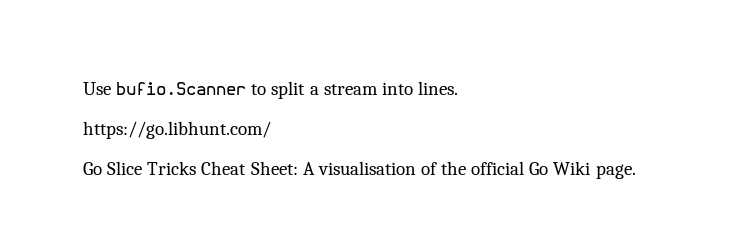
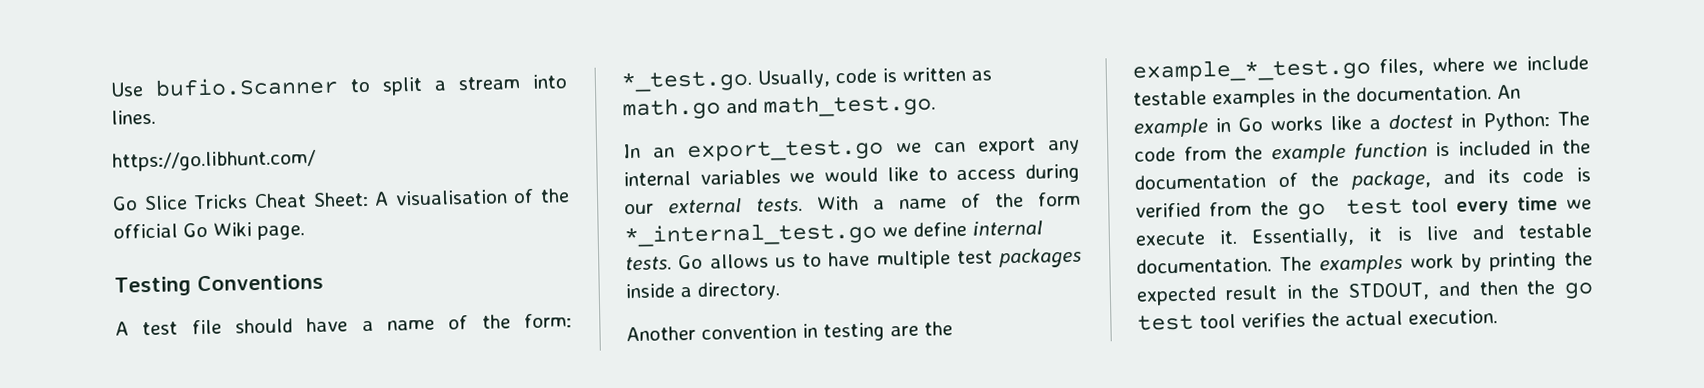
(636, 171) none -> [114,273,324,297] [115,313,572,336] [621,66,992,93] [622,93,936,121] [623,137,1080,163] [623,163,1080,187] [624,191,1081,215] [624,220,1043,248] [625,247,1082,271] [625,281,780,301] [626,321,953,342] [1132,55,1589,83] [1133,84,1521,109] [1133,111,1590,138] [1134,139,1591,164] [1134,167,1591,191] [1135,195,1592,220] [1135,223,1592,248] [1136,251,1593,275] [1136,279,1594,306] [1137,309,1498,331] // Testing Conventions // A test file should have a name of the form: *_test.go. Usually, code is written as math.go and math_test.go. // In an export_test.go we can export any internal variables we would like to access during our external tests. With a name of the form *_internal_test.go we define internal tests. Go allows us to have multiple test packages inside a directory. // Another convention in testing are the example_*_test.go files, where we include testable examples in the documentation. An example in Go works like a doctest in Python: The code from the example function is included in the documentation of the package, and its code is verified from the go test tool every time we execute it. Essentially, it is live and testable documentation. The examples work by printing the expected result in the STDOUT, and then the go test tool verifies the actual execution.

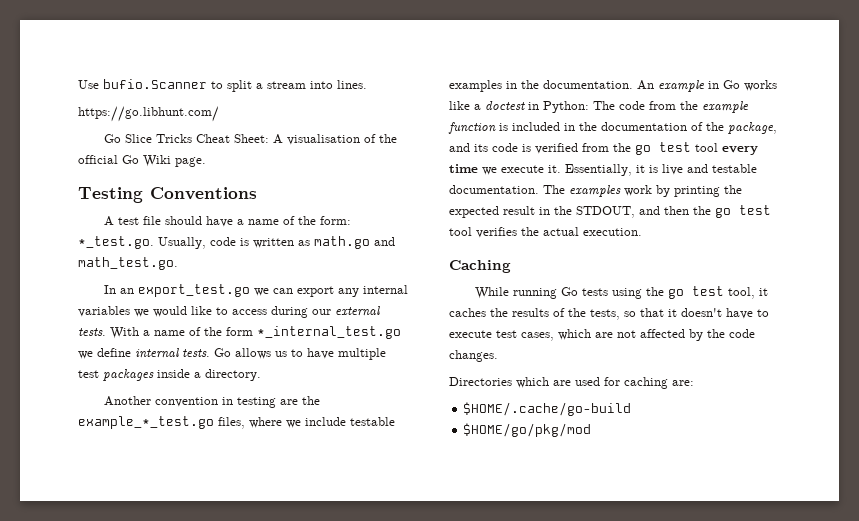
(1498, 317) none -> [449,260,511,273] [474,286,768,299] [449,308,769,320] [449,329,755,341] [449,350,498,362] [449,377,694,389] [463,402,632,416] [463,423,592,437] // Caching // While running Go tests using the go test tool, it caches the results of the tests, so that it doesn't have to execute test cases, which are not affected by the code changes. // Directories which are used for caching are: // $HOME/.cache/go-build // $HOME/go/pkg/mod

